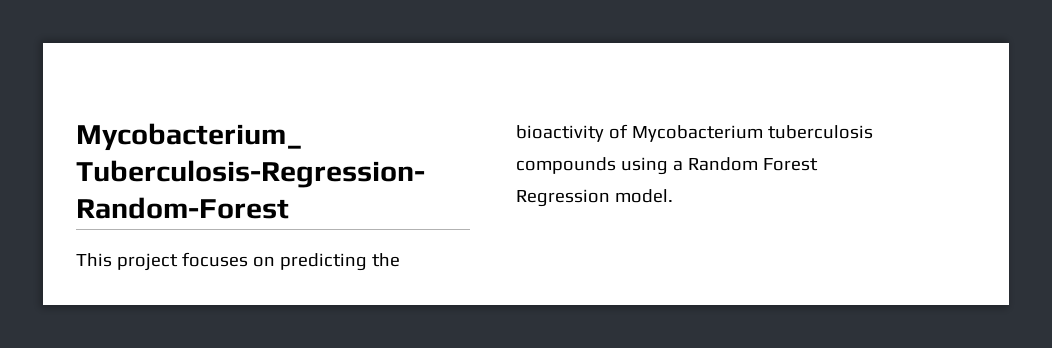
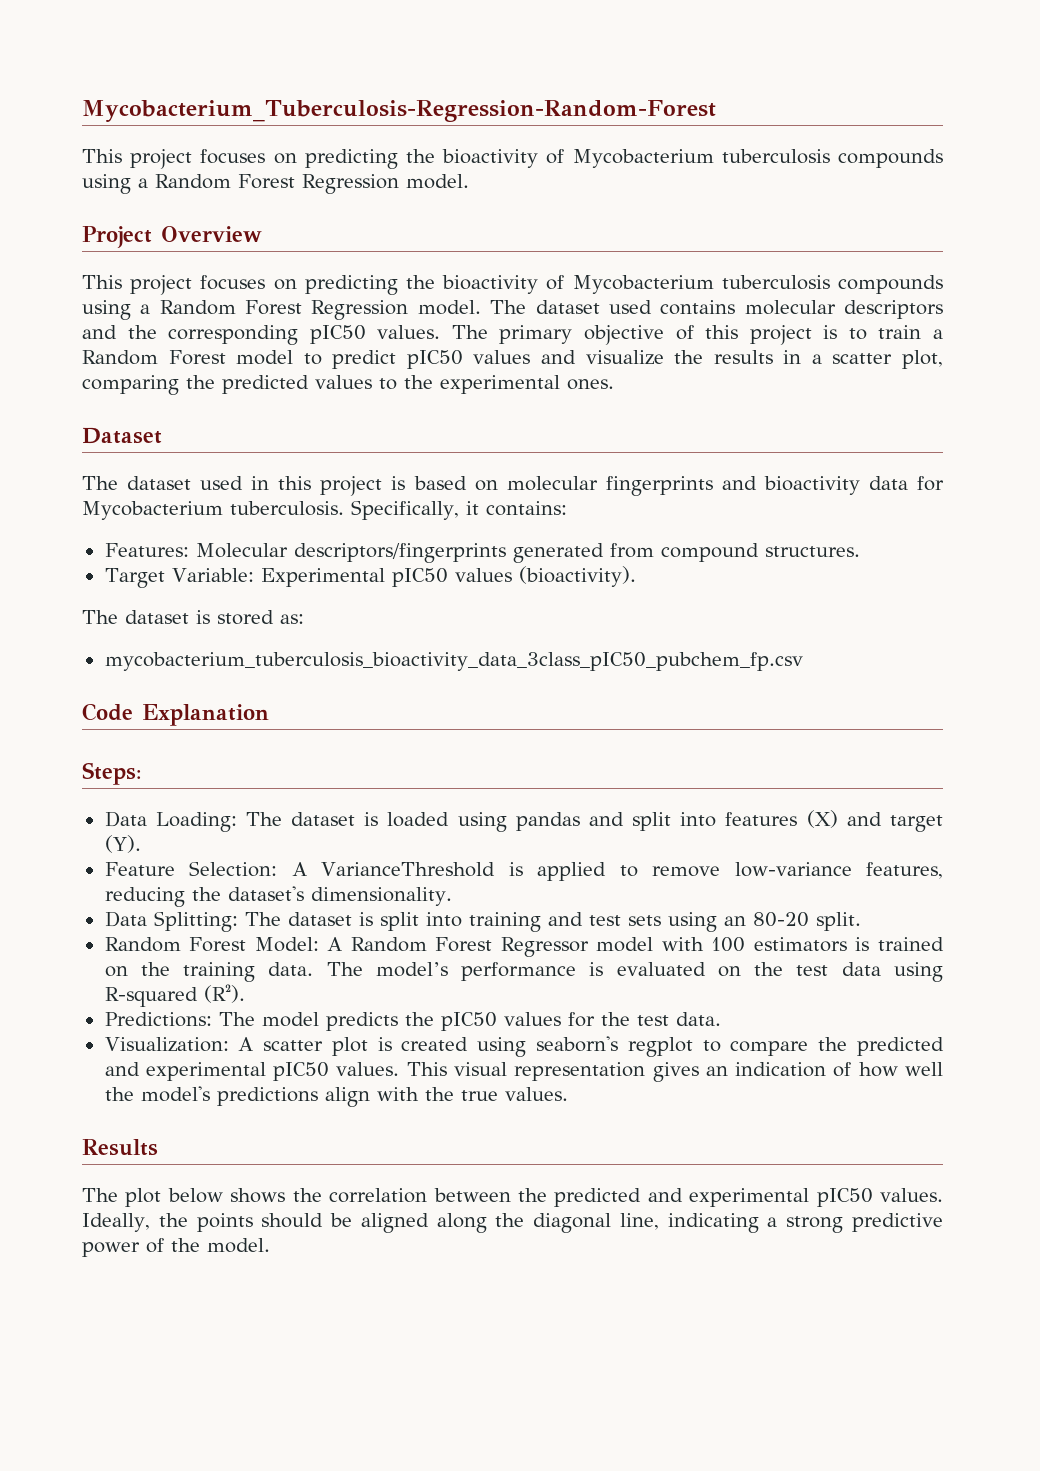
(673, 196) none -> [82,226,262,248] [82,275,943,295] [82,300,944,320] [82,325,943,345] [82,350,943,369] [82,375,614,395] [82,427,162,444] [82,476,944,496] [82,500,567,520] [104,543,860,563] [104,566,636,588] [82,610,304,625] [104,652,803,671] [82,703,269,726] [82,762,142,785] [104,810,943,832] [104,835,141,853] [104,861,944,881] [104,886,452,907] [104,911,861,932] [104,937,945,957] [104,962,943,982] [104,984,245,1007] [104,1012,721,1031] [104,1036,945,1057] [104,1062,944,1082] [104,1086,568,1107] [82,1139,158,1156] [82,1188,943,1207] [82,1213,944,1233] [82,1238,270,1257] // Project Overview // This project focuses on predicting the bioactivity of Mycobacterium tuberculosis compounds using a Random Forest Regression model. The dataset used contains molecular descriptors and the corresponding pIC50 values. The primary objective of this project is to train a Random Forest model to predict pIC50 values and visualize the results in a scatter plot, comparing the predicted values to the experimental ones. // Dataset // The dataset used in this project is based on molecular fingerprints and bioactivity data for Mycobacterium tuberculosis. Specifically, it contains: // Features: Molecular descriptors/fingerprints generated from compound structures. // Target Variable: Experimental pIC50 values (bioactivity). // The dataset is stored as: // mycobacterium_tuberculosis_bioactivity_data_3class_pIC50_pubchem_fp.csv // Code Explanation // Steps: // Data Loading: The dataset is loaded using pandas and split into features (X) and target (Y). // Feature Selection: A VarianceThreshold is applied to remove low-variance features, reducing the dataset's dimensionality. // Data Splitting: The dataset is split into training and test sets using an 80-20 split. // Random Forest Model: A Random Forest Regressor model with 100 estimators is trained on the training data. The model’s performance is evaluated on the test data using R-squared (R²). // Predictions: The model predicts the pIC50 values for the test data. // Visualization: A scatter plot is created using seaborn's regplot to compare the predicted and experimental pIC50 values. This visual representation gives an indication of how well the model's predictions align with the true values. // Results // The plot below shows the correlation between the predicted and experimental pIC50 values. Ideally, the points should be aligned along the diagonal line, indicating a strong predictive power of the model.

